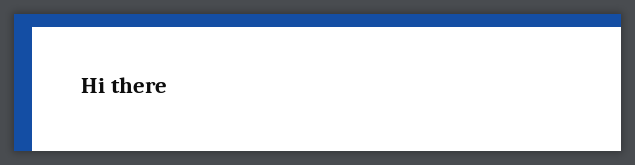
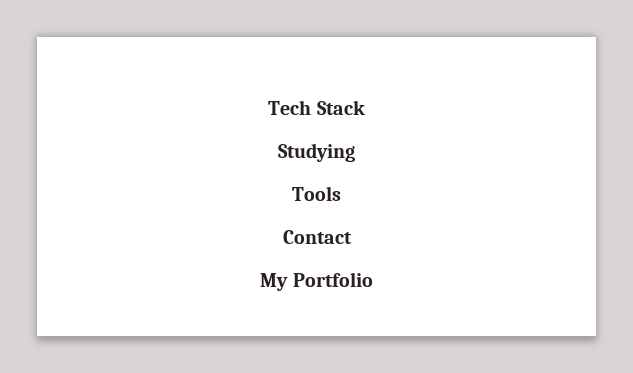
[81,77,168,93] Hi there -> [268,100,365,115] [278,143,355,162] [292,186,341,201] [282,230,352,244] [260,272,373,291] Tech Stack // Studying // Tools // Contact // My Portfolio

